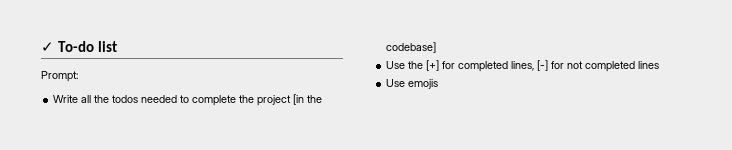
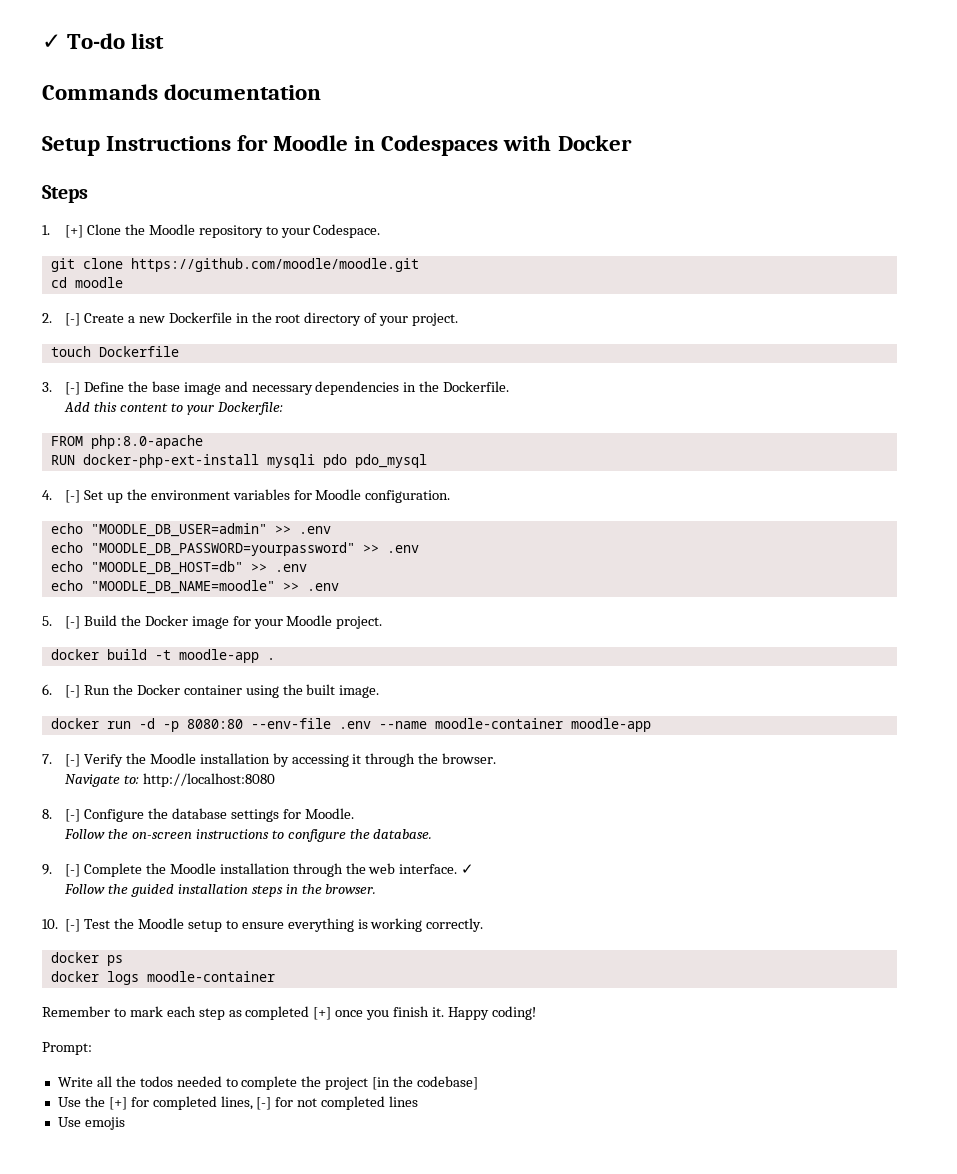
(117, 46) none -> [42,84,322,100] [42,135,632,156] [42,185,88,203] [42,224,381,238] [50,258,419,272] [50,277,123,288] [42,312,459,326] [50,346,179,357] [42,381,510,395] [64,402,283,415] [50,435,203,449] [50,454,427,468] [42,489,451,503] [50,523,331,537] [50,542,419,556] [50,561,307,575] [50,580,339,594] [42,615,383,629] [50,649,275,663] [42,684,380,698] [50,718,651,732] [42,753,497,767] [65,773,275,787] [42,808,354,822] [64,829,433,842] [42,863,475,877] [64,884,377,897] [42,918,484,932] [50,952,123,966] [50,971,275,985] [42,1006,536,1020] // Commands documentation // Setup Instructions for Moodle in Codespaces with Docker // Steps // 1. [+] Clone the Moodle repository to your Codespace. // git clone https://github.com/moodle/moodle.git // cd moodle // 2. [-] Create a new Dockerfile in the root directory of your project. // touch Dockerfile // 3. [-] Define the base image and necessary dependencies in the Dockerfile. // Add this content to your Dockerfile: // FROM php:8.0-apache // RUN docker-php-ext-install mysqli pdo pdo_mysql // 4. [-] Set up the environment variables for Moodle configuration. // echo "MOODLE_DB_USER=admin" >> .env // echo "MOODLE_DB_PASSWORD=yourpassword" >> .env // echo "MOODLE_DB_HOST=db" >> .env // echo "MOODLE_DB_NAME=moodle" >> .env // 5. [-] Build the Docker image for your Moodle project. // docker build -t moodle-app . // 6. [-] Run the Docker container using the built image. // docker run -d -p 8080:80 --env-file .env --name moodle-container moodle-app // 7. [-] Verify the Moodle installation by accessing it through the browser. // Navigate to: http://localhost:8080 // 8. [-] Configure the database settings for Moodle. // Follow the on-screen instructions to configure the database. // 9. [-] Complete the Moodle installation through the web interface. ✓ // Follow the guided installation steps in the browser. // 10. [-] Test the Moodle setup to ensure everything is working correctly. // docker ps // docker logs moodle-container // Remember to mark each step as completed [+] once you finish it. Happy coding!

